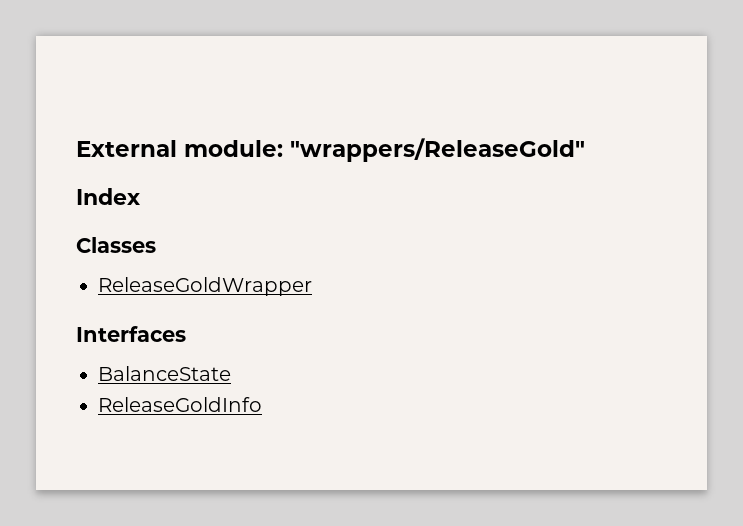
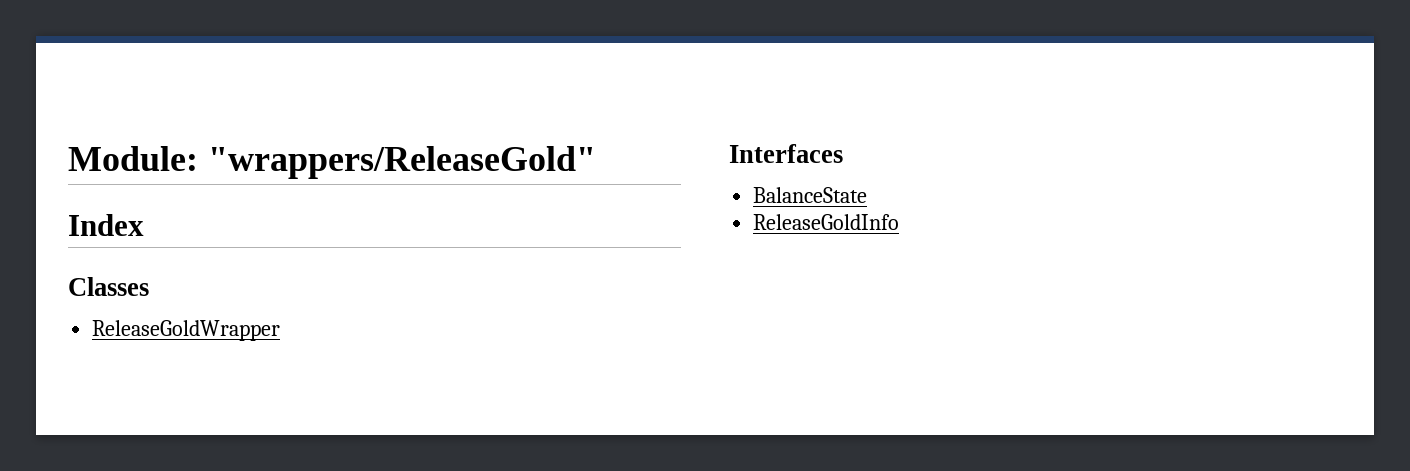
[76,140,283,157] External module: -> [68,146,198,171] Module:

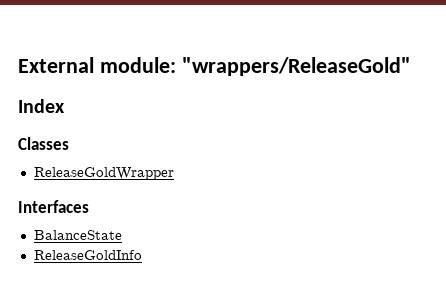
[68,146,198,171] Module: -> [18,57,176,73] External module:

